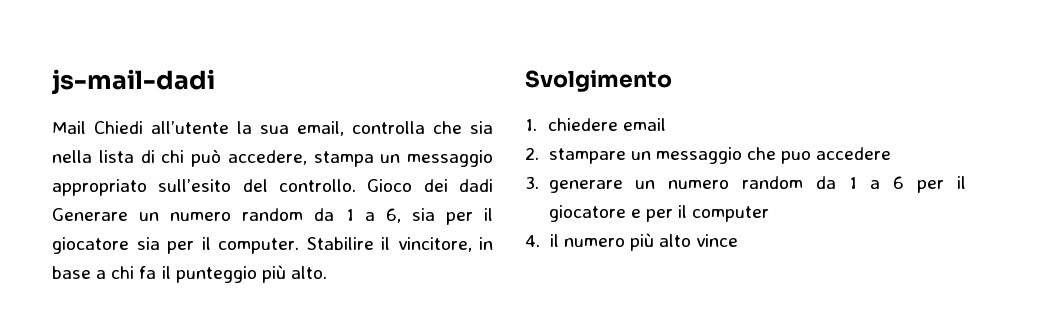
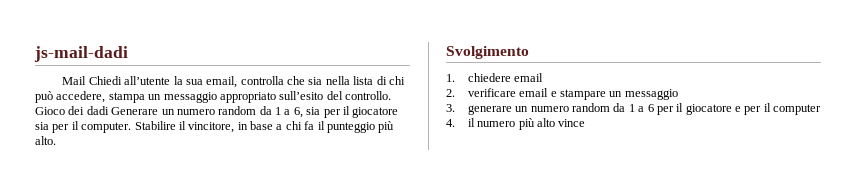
(539, 153) none -> [467,88,557,97] verificare email e
[746,147,892,164] che puo accedere -> (678, 94) none

